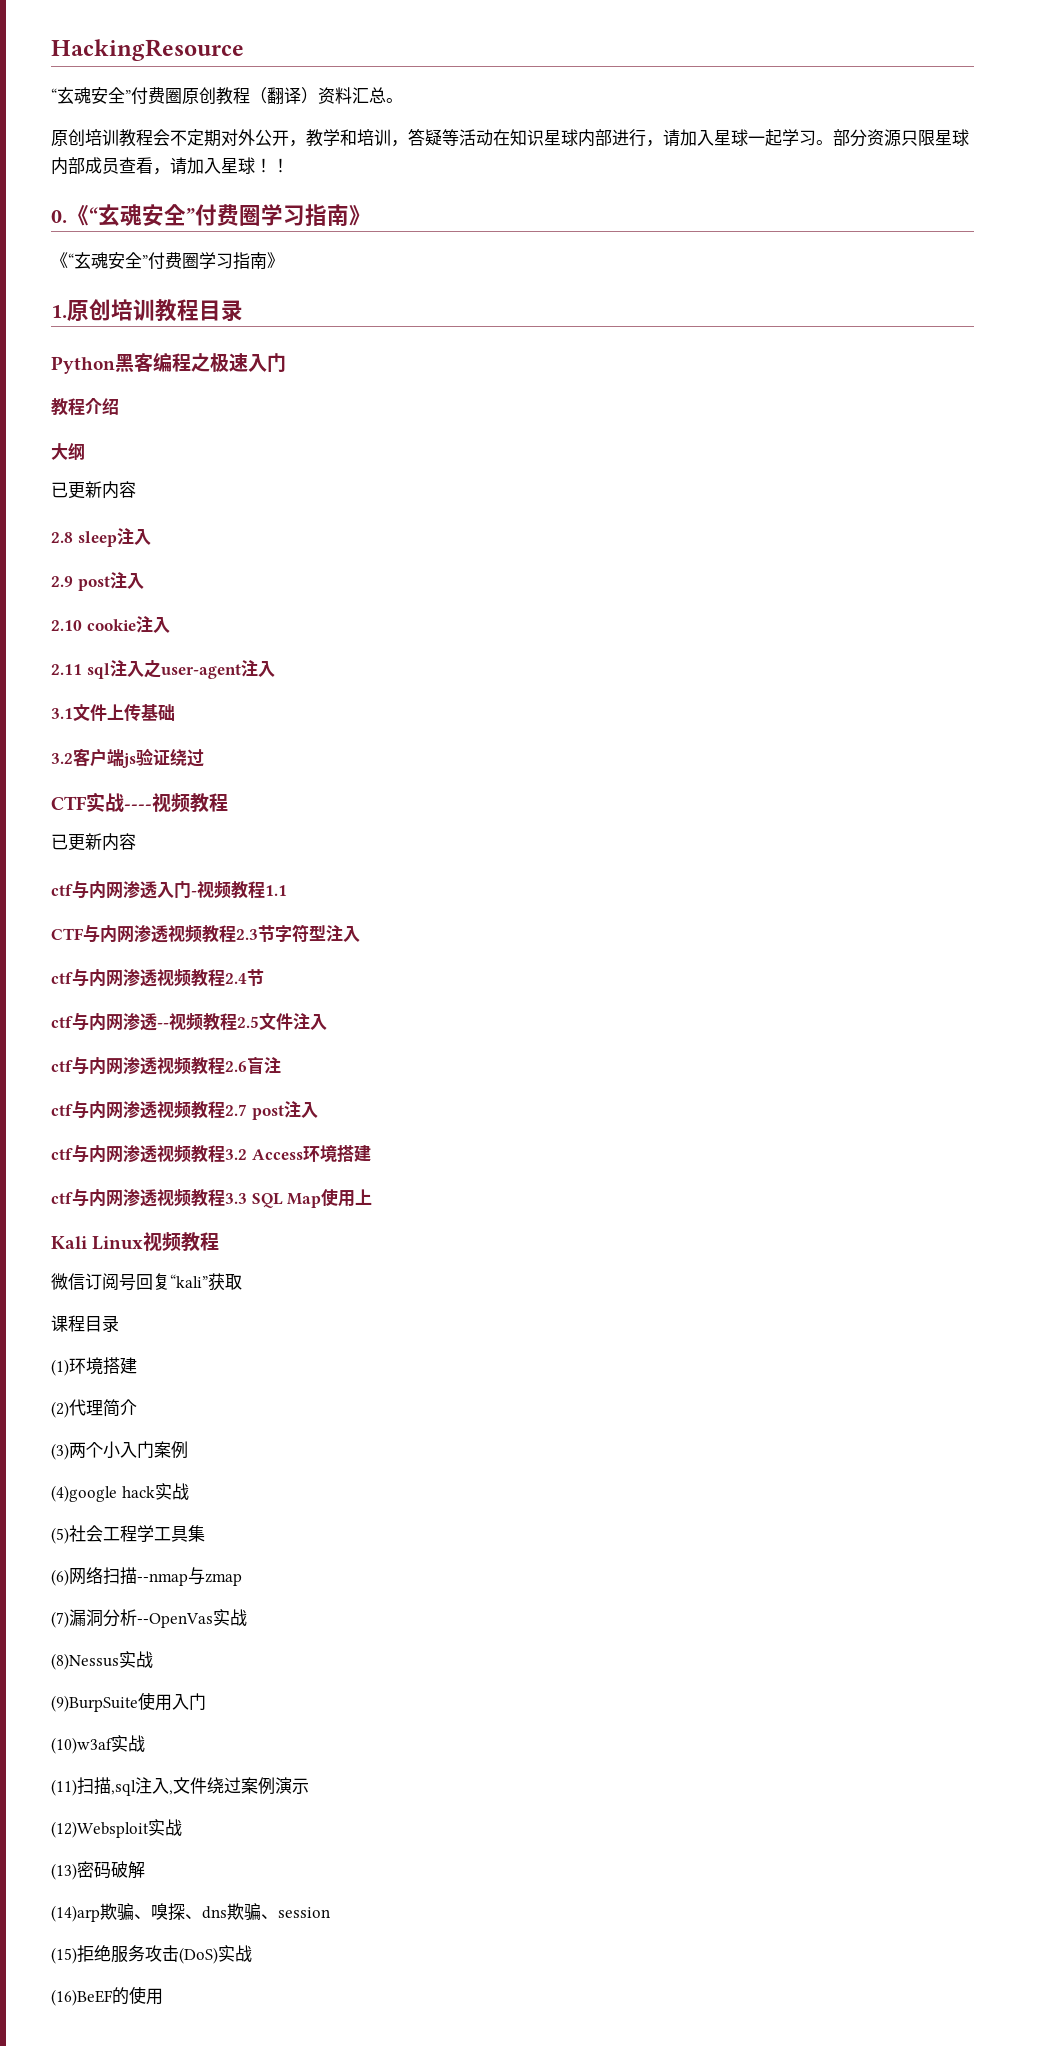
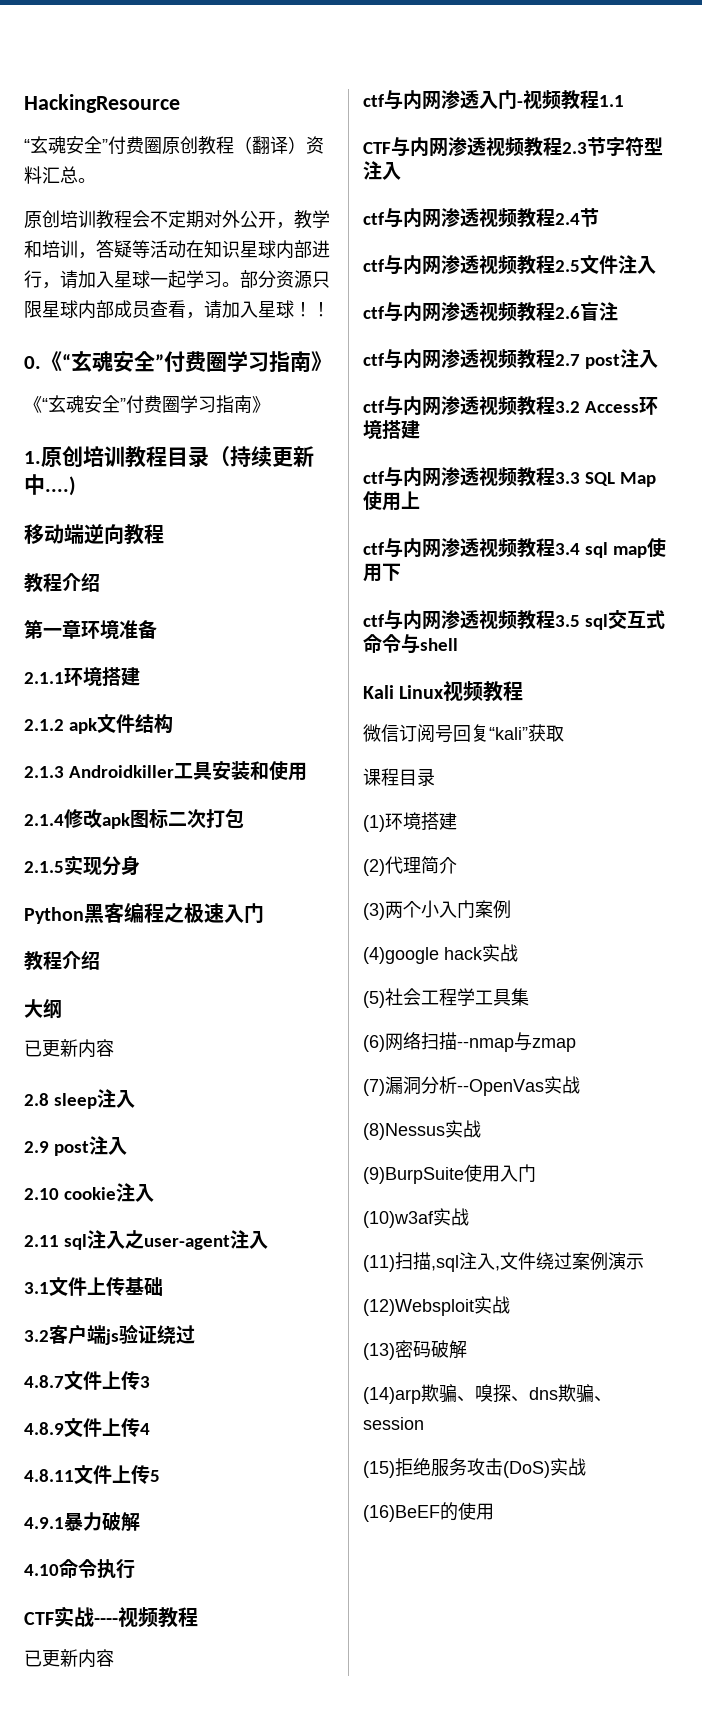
(243, 311) none -> [209,446,314,467] [24,474,76,496] [24,524,164,545] [24,573,100,592] [24,620,157,639] [24,667,140,686] [24,714,174,734] [24,761,308,781] [24,808,244,829] [24,855,140,876] （持续更新中....) // 移动端逆向教程 // 教程介绍 // 第一章环境准备 // 2.1.1环境搭建 // 2.1.2 apk文件结构 // 2.1.3 Androidkiller工具安装和使用 // 2.1.4修改apk图标二次打包 // 2.1.5实现分身
(204, 758) none -> [24,1371,150,1390] [24,1418,150,1437] [24,1465,160,1484] [24,1512,140,1531] [24,1559,135,1579] // 4.8.7文件上传3 // 4.8.9文件上传4 // 4.8.11文件上传5 // 4.9.1暴力破解 // 4.10命令执行
[157,1023,169,1028] -- -> (479, 264) none
(373, 1197) none -> [363,538,667,558] [363,563,401,582] [363,610,666,630] [363,634,458,654] // ctf与内网渗透视频教程3.4 sql map使用下 // ctf与内网渗透视频教程3.5 sql交互式命令与shell

